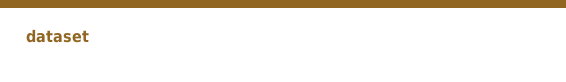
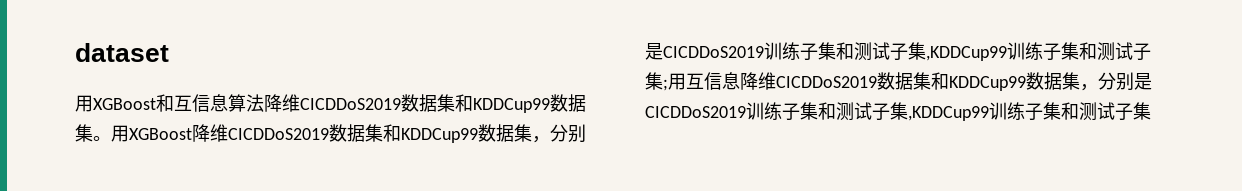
(89, 36) none -> [75,94,586,113] [75,124,586,143] [645,42,1151,61] [645,72,1152,91] [645,102,1151,121] // 用XGBoost和互信息算法降维CICDDoS2019数据集和KDDCup99数据集。用XGBoost降维CICDDoS2019数据集和KDDCup99数据集，分别是CICDDoS2019训练子集和测试子集,KDDCup99训练子集和测试子集;用互信息降维CICDDoS2019数据集和KDDCup99数据集，分别是CICDDoS2019训练子集和测试子集,KDDCup99训练子集和测试子集

